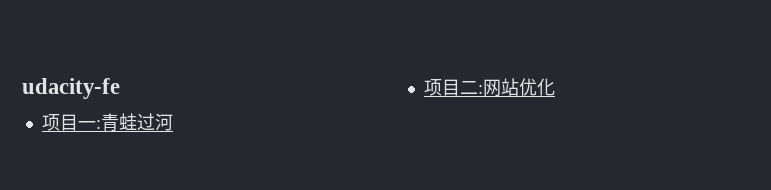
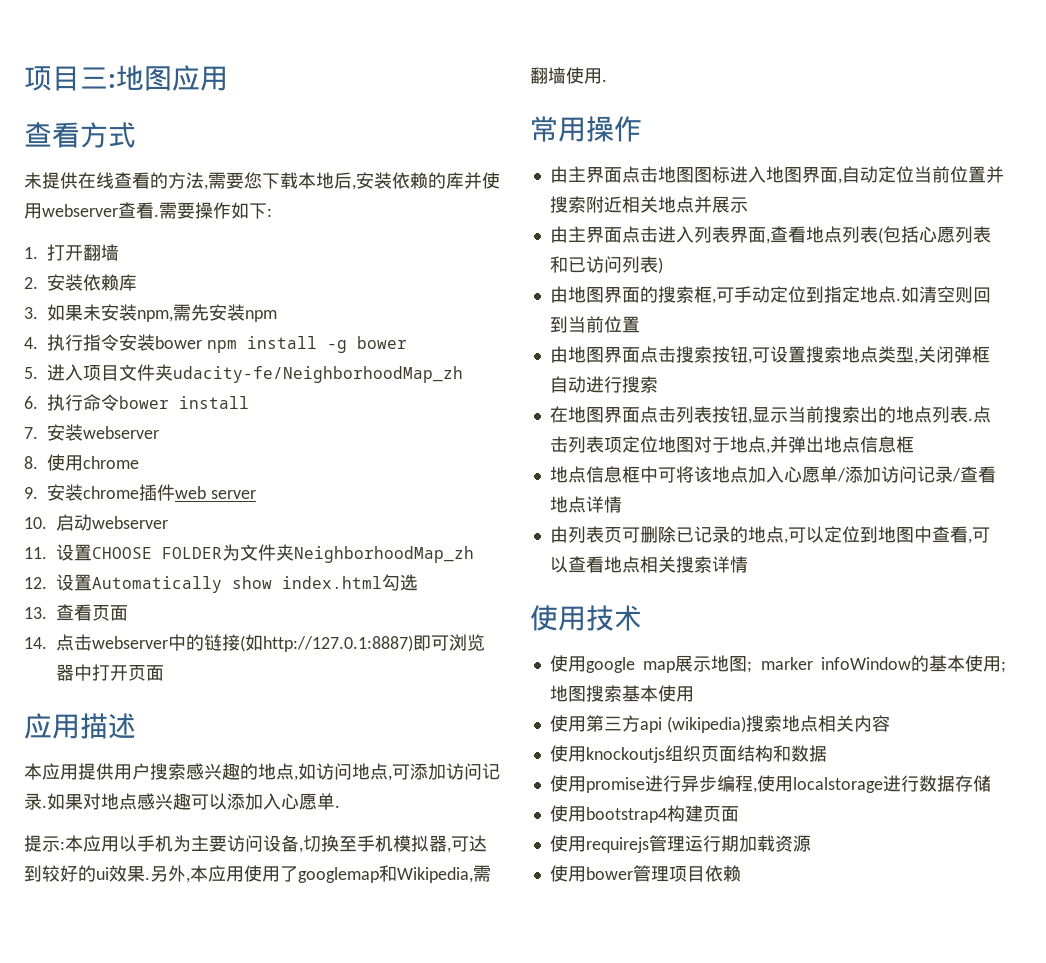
[22,78,120,99] [41,113,173,132] [423,78,555,97] udacity-fe // 项目一:青蛙过河 // 项目二:网站优化 -> [24,65,228,91] [24,122,136,148] [24,172,500,190] [24,202,272,219] [24,244,119,261] [24,274,137,291] [24,304,277,322] [24,334,407,353] [24,364,463,383] [24,394,249,411] [24,424,159,441] [24,454,139,471] [24,484,256,501] [24,514,168,531] [24,544,474,563] [24,574,418,593] [24,604,128,621] [24,634,485,652] [56,664,164,681] [24,713,136,739] [24,763,500,781] [24,793,340,810] [24,835,487,853] [24,865,491,883] [530,67,607,84] [530,116,642,142] [549,166,1004,184] [549,196,748,213] [549,226,991,244] [549,256,663,274] [549,286,991,304] [549,316,640,333] [549,346,990,364] [549,376,658,393] [549,406,991,424] [549,436,914,454] [549,466,996,483] [549,496,622,513] [549,526,990,544] [549,556,748,573] [530,605,642,631] [549,655,1006,673] [549,685,694,702] [549,715,890,733] [549,745,827,763] [549,775,991,793] [549,805,739,823] [549,835,811,853] [549,865,741,882] 项目三:地图应用 // 查看方式 // 未提供在线查看的方法,需要您下载本地后,安装依赖的库并使用webserver查看.需要操作如下: // 1.打开翻墙 // 2.安装依赖库 // 3.如果未安装npm,需先安装npm // 4.执行指令安装bower npm install -g bower // 5.进入项目文件夹udacity-fe/NeighborhoodMap_zh // 6.执行命令bower install // 7.安装webserver // 8.使用chrome // 9.安装chrome插件web server // 10.启动webserver // 11.设置CHOOSE FOLDER为文件夹NeighborhoodMap_zh // 12.设置Automatically show index.html勾选 // 13.查看页面 // 14.点击webserver中的链接(如http://127.0.1:8887)即可浏览器中打开页面 // 应用描述 // 本应用提供用户搜索感兴趣的地点,如访问地点,可添加访问记录.如果对地点感兴趣可以添加入心愿单. // 提示:本应用以手机为主要访问设备,切换至手机模拟器,可达到较好的ui效果.另外,本应用使用了googlemap和Wikipedia,需翻墙使用. // 常用操作 // 由主界面点击地图图标进入地图界面,自动定位当前位置并搜索附近相关地点并展示 // 由主界面点击进入列表界面,查看地点列表(包括心愿列表和已访问列表) // 由地图界面的搜索框,可手动定位到指定地点.如清空则回到当前位置 // 由地图界面点击搜索按钮,可设置搜索地点类型,关闭弹框自动进行搜索 // 在地图界面点击列表按钮,显示当前搜索出的地点列表.点击列表项定位地图对于地点,并弹出地点信息框 // 地点信息框中可将该地点加入心愿单/添加访问记录/查看地点详情 // 由列表页可删除已记录的地点,可以定位到地图中查看,可以查看地点相关搜索详情 // 使用技术 // 使用google map展示地图; marker infoWindow的基本使用;地图搜索基本使用 // 使用第三方api (wikipedia)搜索地点相关内容 // 使用knockoutjs组织页面结构和数据 // 使用promise进行异步编程,使用localstorage进行数据存储 // 使用bootstrap4构建页面 // 使用requirejs管理运行期加载资源 // 使用bower管理项目依赖

